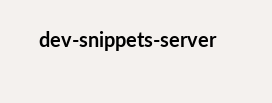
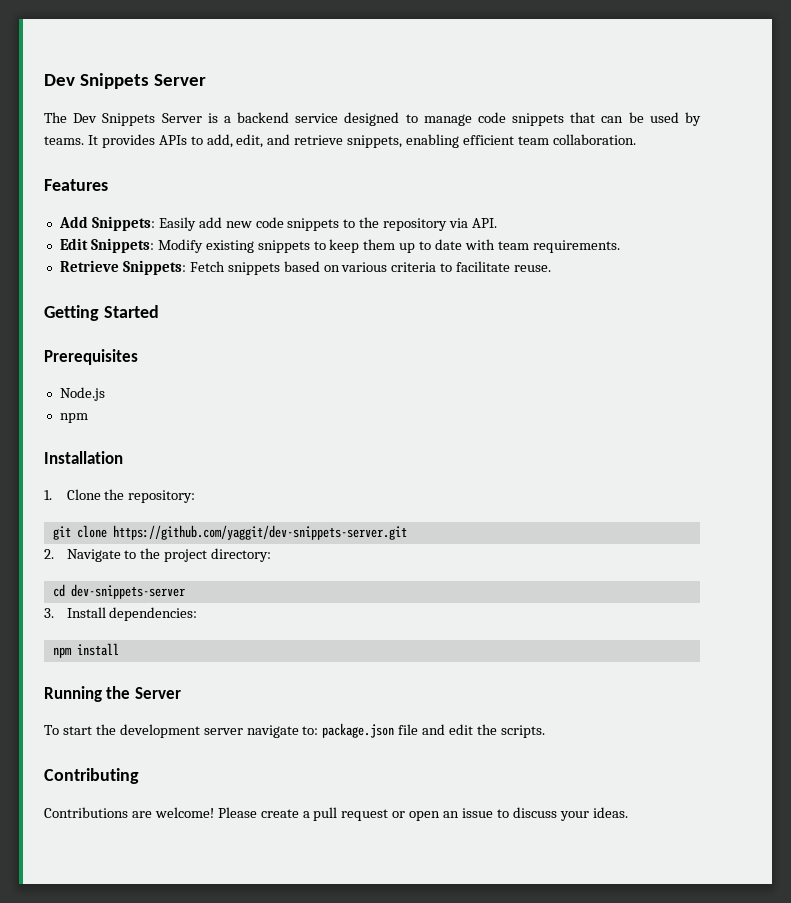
[39,31,217,51] dev-snippets-server -> [44,73,207,89] [44,112,701,126] [44,134,636,148] [44,179,108,191] [58,216,498,231] [59,238,620,253] [59,260,552,275] [44,305,159,321] [44,349,138,365] [59,387,105,401] [59,413,88,423] [44,451,123,464] [44,489,196,503] [52,525,407,540] [44,548,272,562] [52,584,185,599] [44,607,198,621] [52,643,119,658] [44,686,181,702] [44,723,545,738] [44,768,139,784] [44,807,628,821] Dev Snippets Server // The Dev Snippets Server is a backend service designed to manage code snippets that can be used by teams. It provides APIs to add, edit, and retrieve snippets, enabling efficient team collaboration. // Features // Add Snippets: Easily add new code snippets to the repository via API. // Edit Snippets: Modify existing snippets to keep them up to date with team requirements. // Retrieve Snippets: Fetch snippets based on various criteria to facilitate reuse. // Getting Started // Prerequisites // Node.js // npm // Installation // 1. Clone the repository: // git clone https://github.com/yaggit/dev-snippets-server.git // 2. Navigate to the project directory: // cd dev-snippets-server // 3. Install dependencies: // npm install // Running the Server // To start the development server navigate to: package.json file and edit the scripts. // Contributing // Contributions are welcome! Please create a pull request or open an issue to discuss your ideas.

